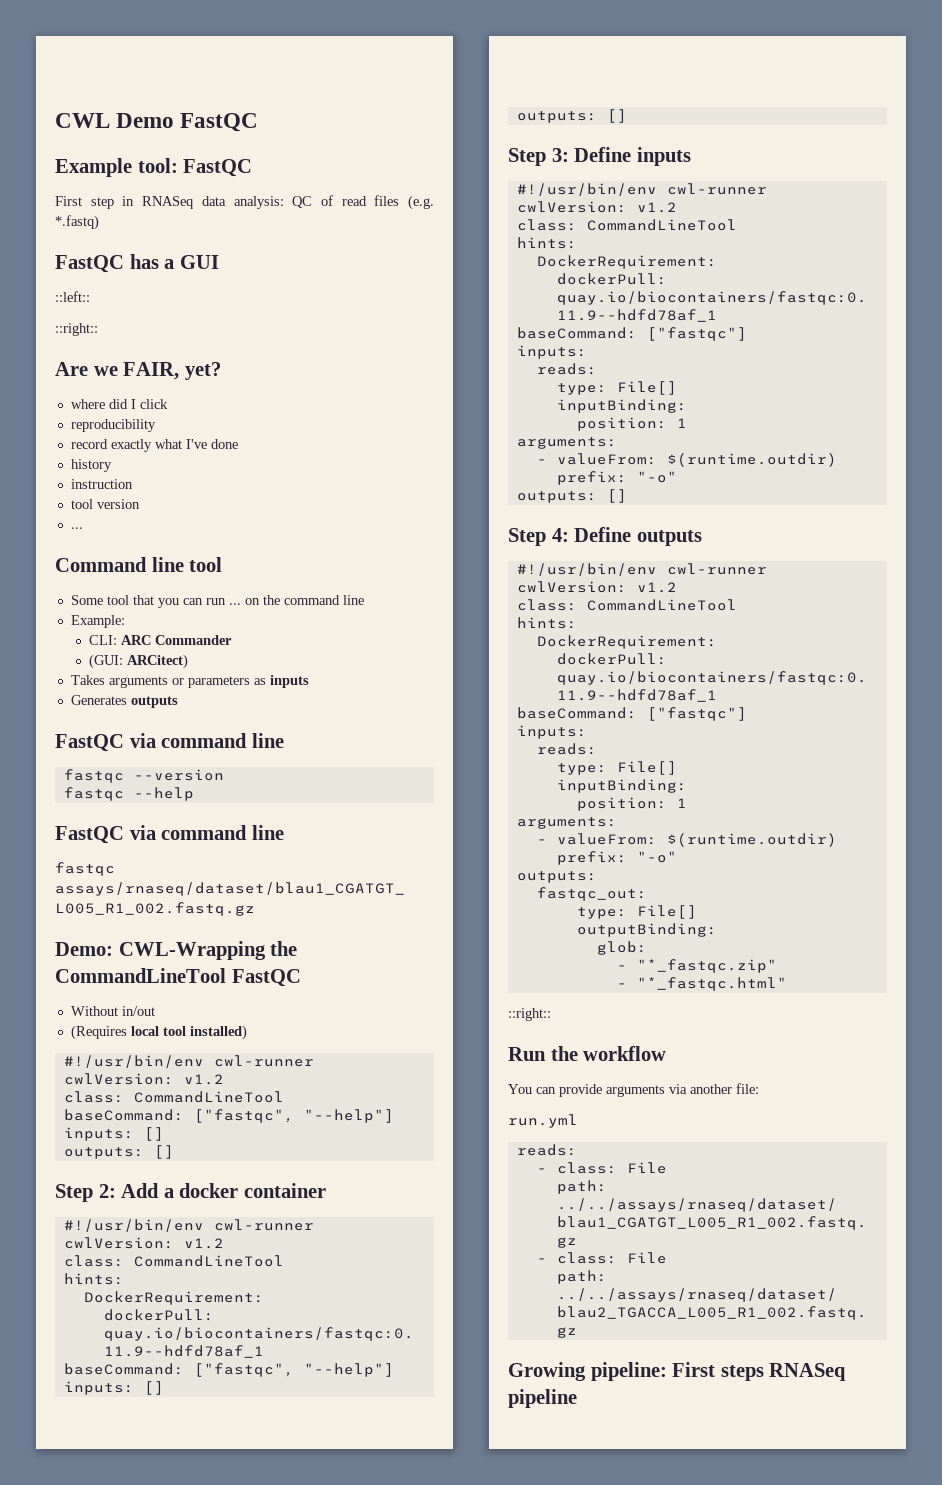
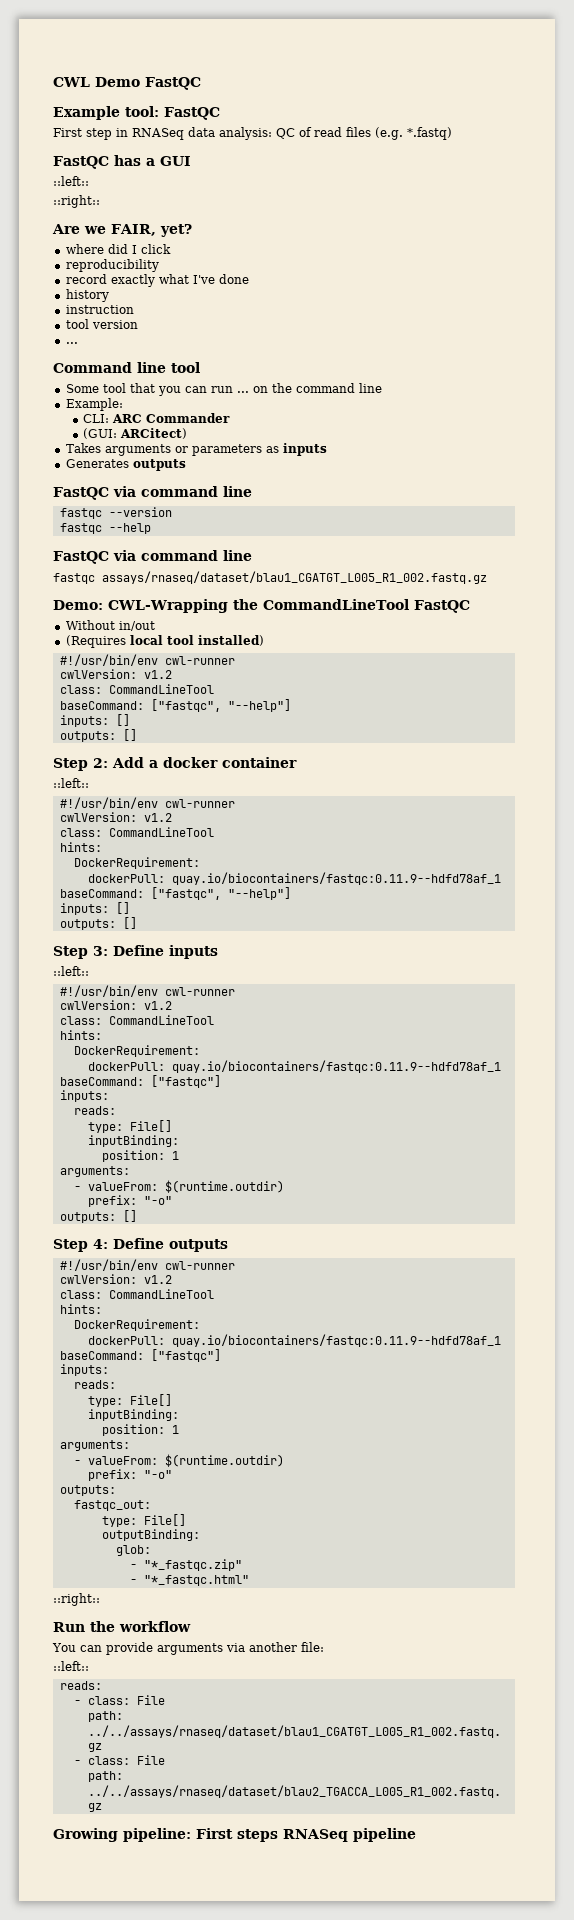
(326, 1190) none -> [53,778,89,788] // ::left::
(691, 156) none -> [53,966,89,976] // ::left::
[508,1114,578,1128] run.yml -> [53,1661,89,1671] ::left::

